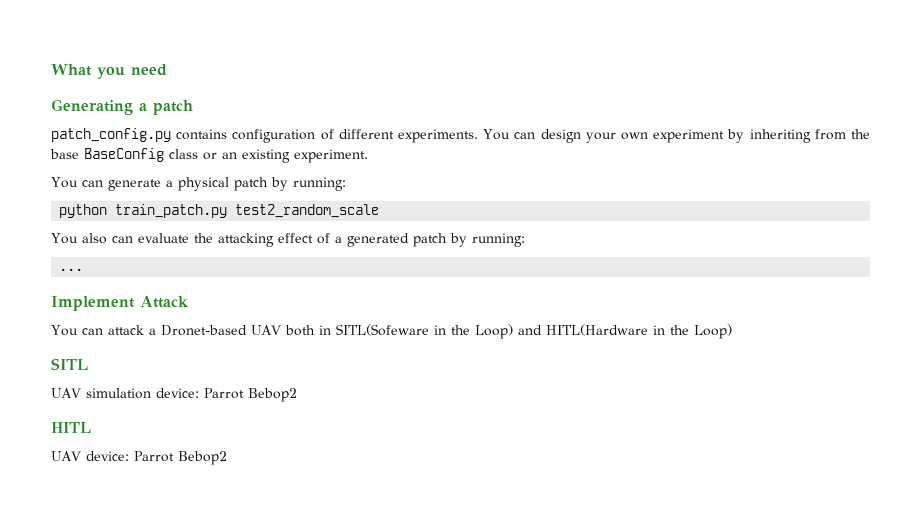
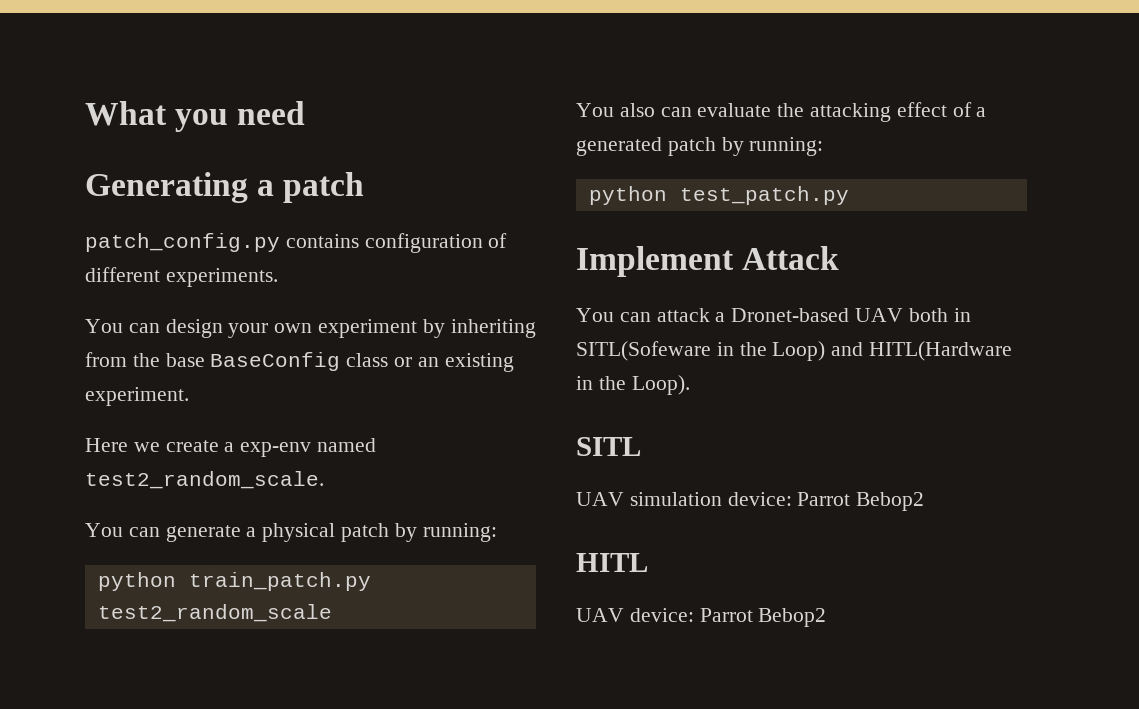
(479, 136) none -> (278, 277) //
(368, 156) none -> [85,438,377,457] [85,471,324,489] // Here we create a exp-env named test2_random_scale.
[59,268,84,271] ... -> [588,186,849,205] python test_patch.py
[693,324,732,339] Loop) -> [631,375,690,395] Loop).

